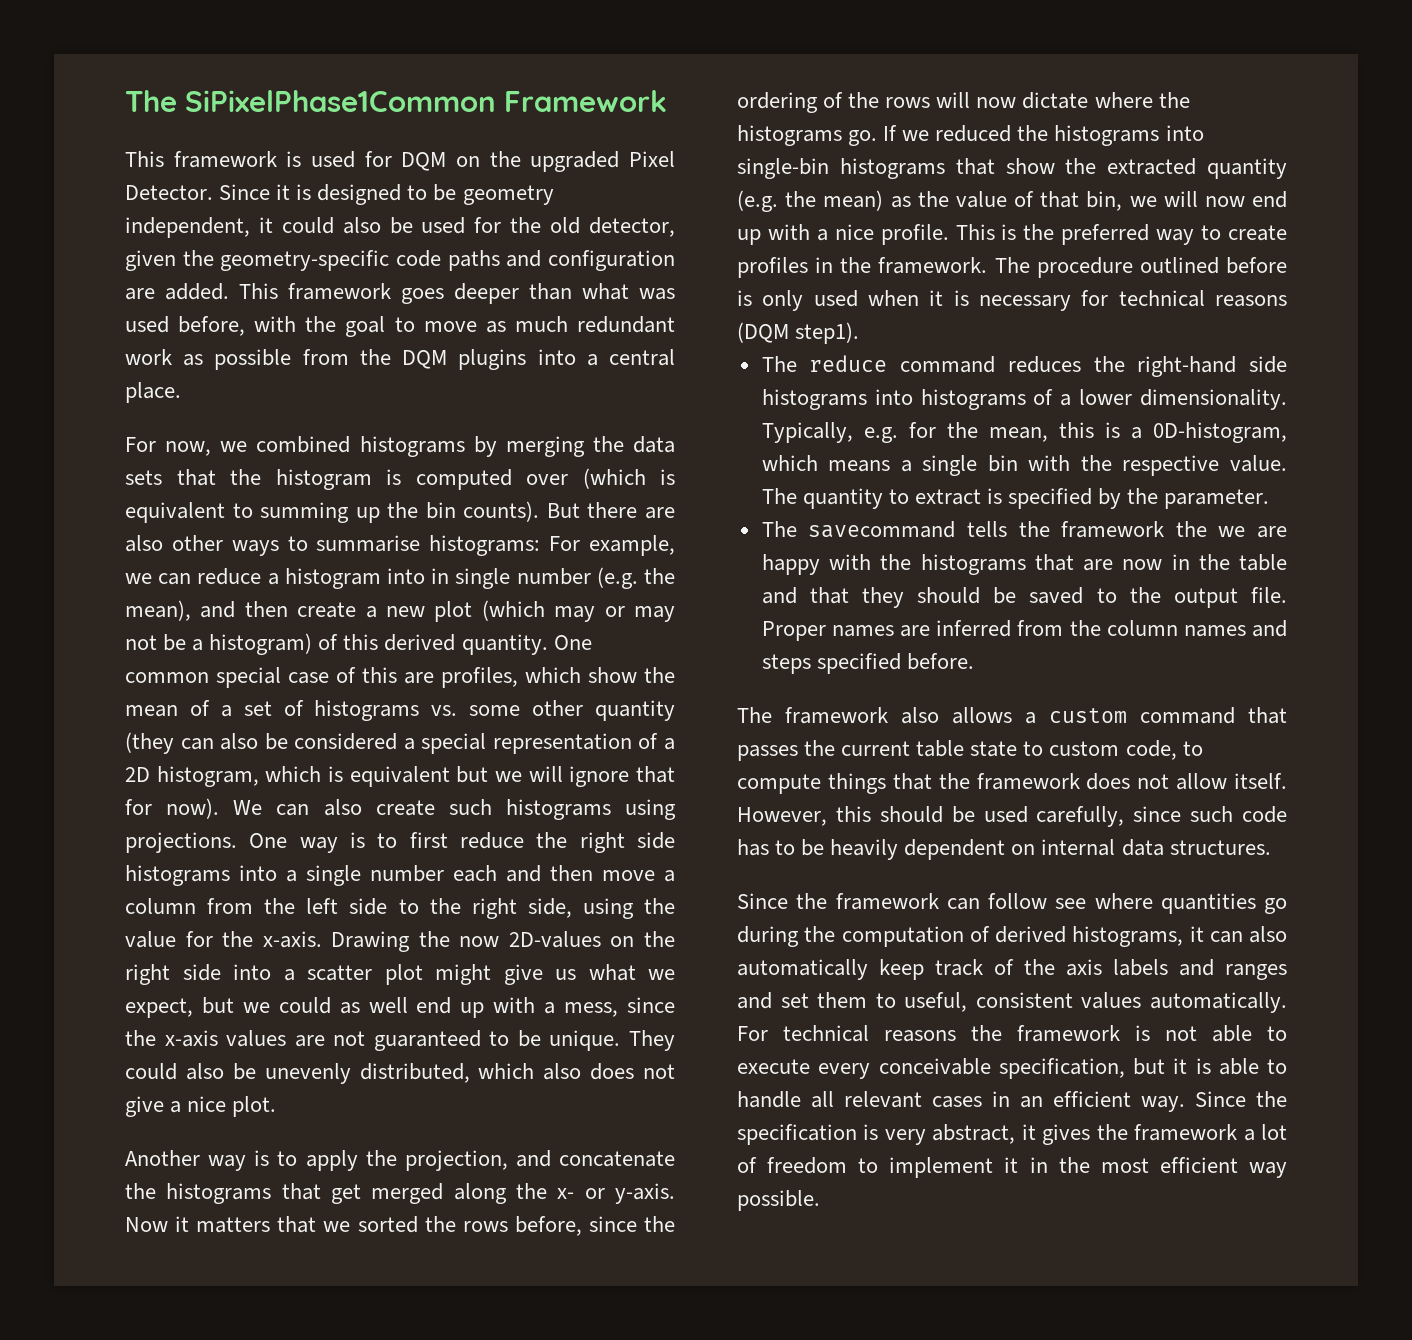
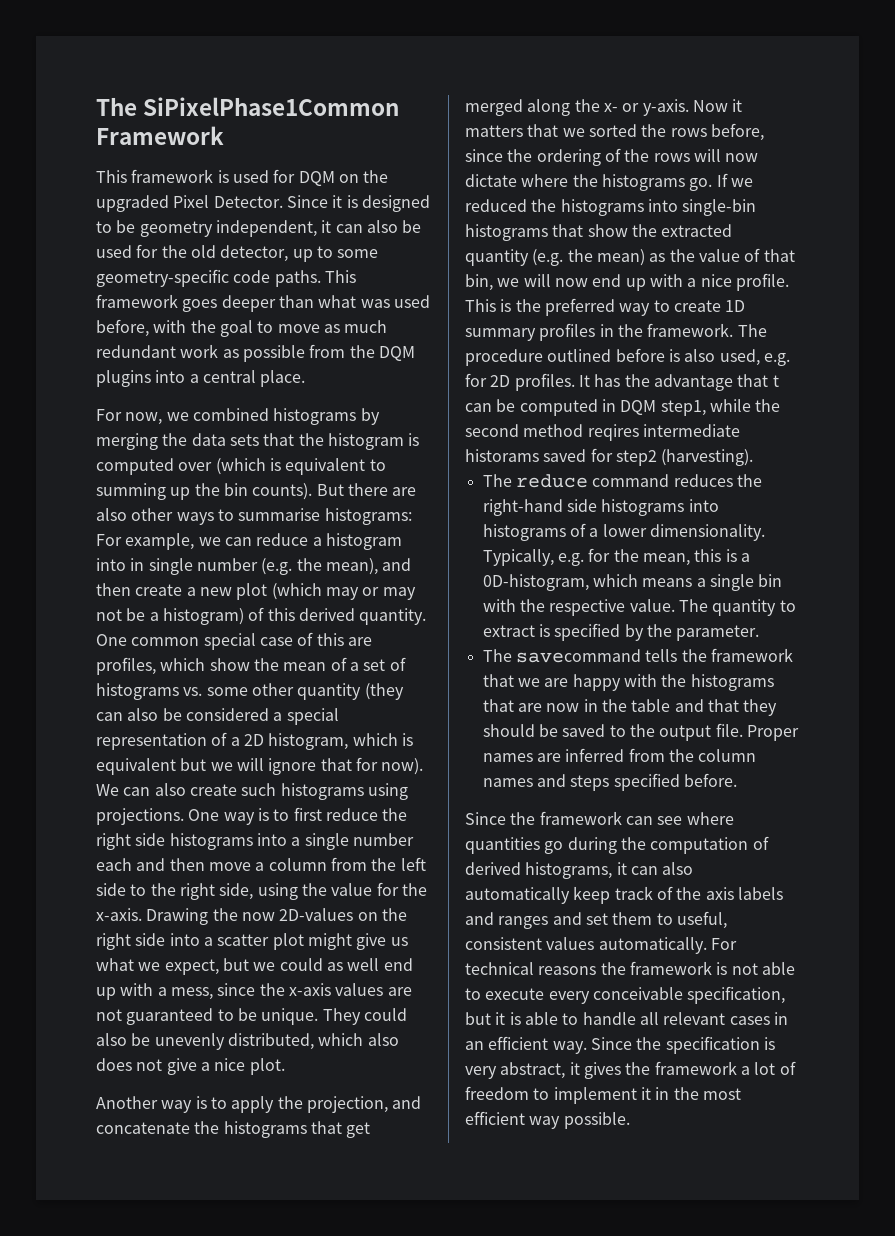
[281,217,334,234] could -> [335,224,363,233] can
[125,250,675,271] [125,283,229,300] given the geometry-specific code paths and configuration are added. -> [292,246,379,262] [96,269,321,287] up to some geometry-specific code paths.
(1287, 233) none -> [725,300,746,312] [465,328,536,341] 1D summary
[762,290,1287,311] [737,322,860,344] only used when it is necessary for technical reasons (DQM step1). -> [684,349,790,366] [465,373,779,391] [465,399,781,416] [465,424,740,441] [465,448,754,466] also used, e.g. for 2D profiles. It has the advantage that t can be computed in DQM step1, while the second method reqires intermediate historams saved for step2 (harvesting).
[1175,521,1207,537] the -> [482,674,514,687] that
[737,707,1287,724] [737,740,1203,761] [737,773,1287,794] [737,806,1287,827] [737,839,1271,860] // The framework also allows a custom command that passes the current table state to custom code, to compute things that the framework does not allow itself. However, this should be used carefully, since such code has to be heavily dependent on internal data structures. -> (737, 780) none
[988,893,1047,909] follow -> (653, 820) none

